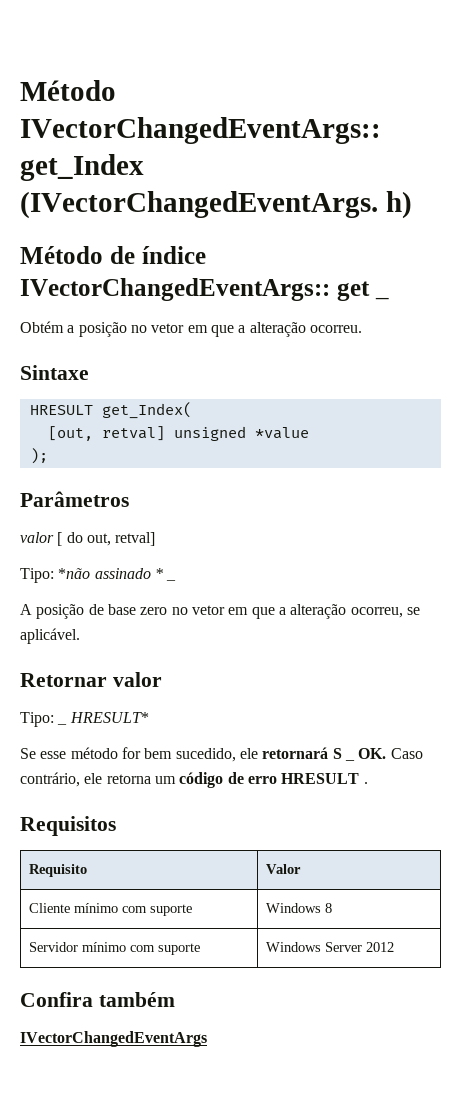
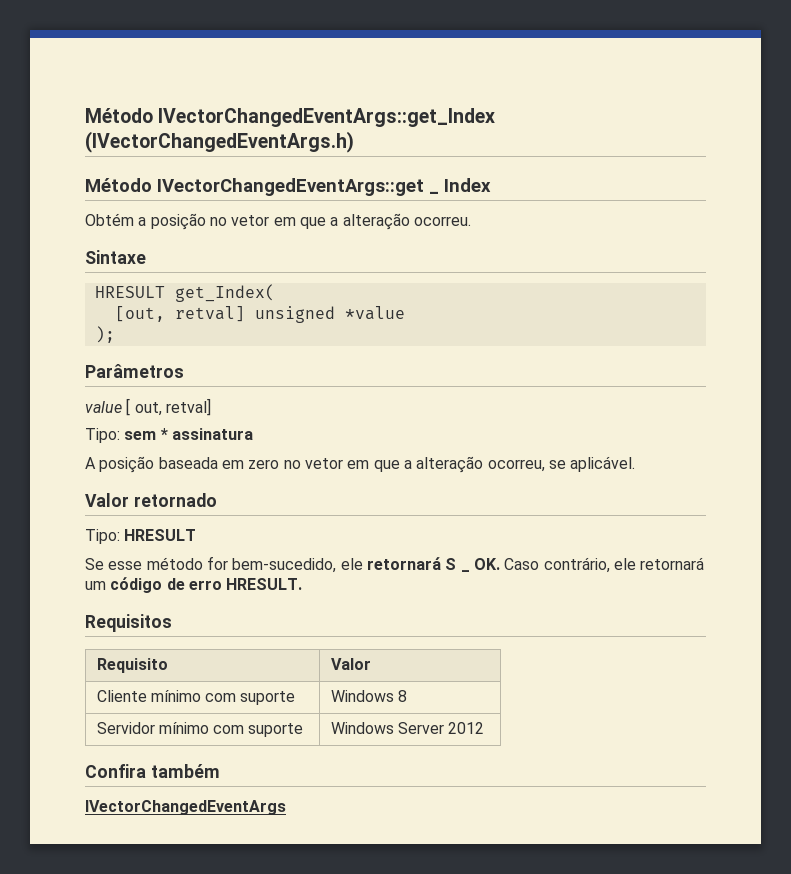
[20,80,116,101] [20,117,381,144] [20,154,144,181] [20,191,412,219] [20,246,206,264] [20,278,389,301] Método IVectorChangedEventArgs:: get_Index (IVectorChangedEventArgs. h) // Método de índice IVectorChangedEventArgs:: get _ -> [85,108,496,127] [85,131,354,153] [85,178,491,196] Método IVectorChangedEventArgs::get_Index (IVectorChangedEventArgs.h) // Método IVectorChangedEventArgs::get _ Index
[20,532,83,546] valor [ do -> [85,398,131,416] value [
[58,568,163,579] [166,579,177,581] *não assinado * _ -> [124,428,253,440] sem * assinatura
[88,604,136,615] de base -> [158,457,244,469] baseada em
[20,672,162,687] [20,712,68,727] [69,712,149,723] Retornar valor // Tipo: _ HRESULT* -> [85,493,217,507] [85,529,197,544] Valor retornado // Tipo: HRESULT
[144,748,236,762] bem sucedido, -> [232,558,337,573] bem-sucedido,
[106,774,151,784] retorna -> [640,557,705,570] retornará
[281,773,368,784] HRESULT . -> [226,578,303,590] HRESULT.

